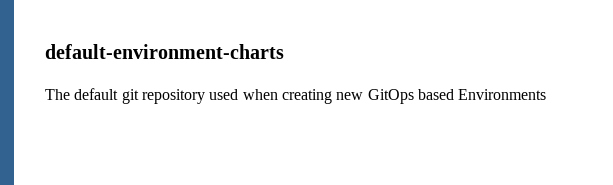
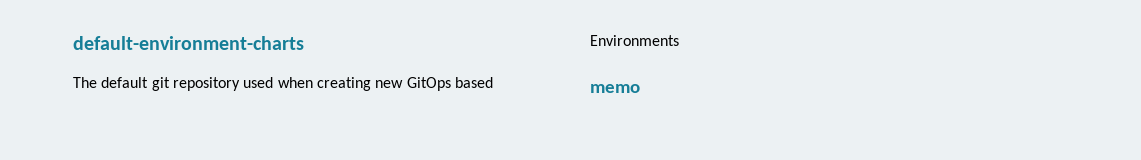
(547, 94) none -> [590,84,640,93] // memo

